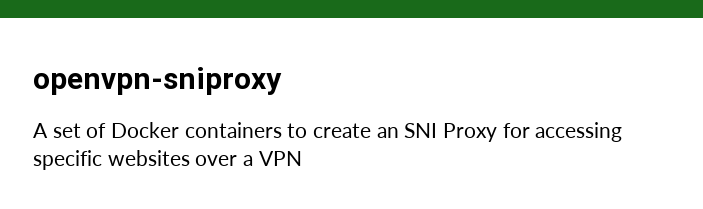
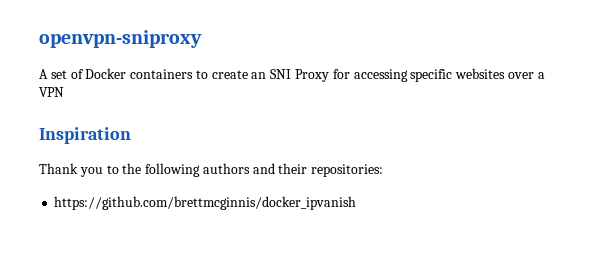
(302, 158) none -> [39,127,131,144] [39,163,384,177] [54,196,357,210] // Inspiration // Thank you to the following authors and their repositories: // https://github.com/brettmcginnis/docker_ipvanish

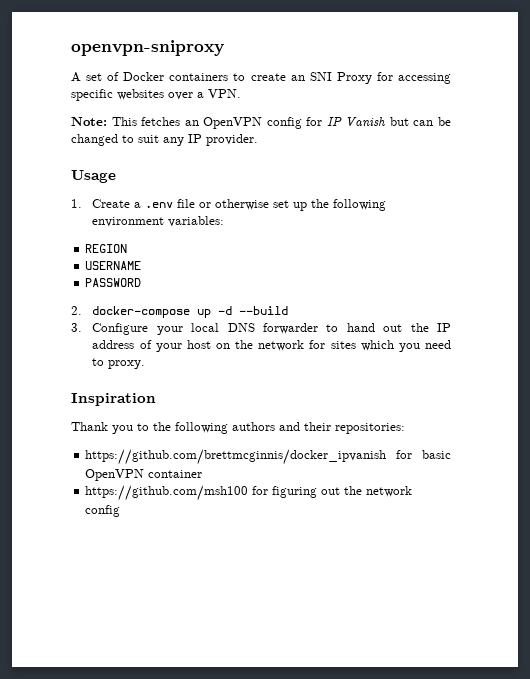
[39,87,64,97] VPN -> [208,89,241,98] [71,117,451,129] [71,134,258,146] [71,170,116,183] [71,199,387,211] [92,216,225,227] [85,244,128,253] [85,261,142,270] [85,278,142,287] [71,306,289,318] [71,323,452,335] [92,340,452,352] [92,358,146,369] VPN. // Note: This fetches an OpenVPN config for IP Vanish but can be changed to suit any IP provider. // Usage // 1. Create a .env file or otherwise set up the following environment variables: // REGION // USERNAME // PASSWORD // 2. docker-compose up -d --build // 3. Configure your local DNS forwarder to hand out the IP address of your host on the network for sites which you need to proxy.
(357, 203) none -> [396,450,451,459] [85,469,203,481] [85,485,413,501] [85,505,121,517] for basic OpenVPN container // https://github.com/msh100 for figuring out the network config

